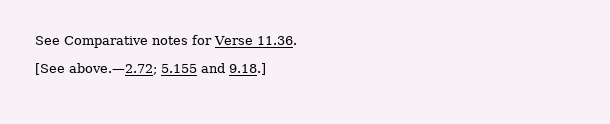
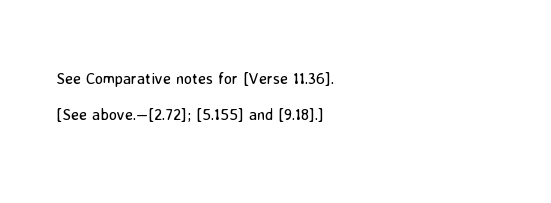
[214,36,297,45] Verse 11.36. -> [243,72,334,86] [Verse 11.36].
[69,63,266,75] above.—2.72; 5.155 and 9.18.] -> [92,108,324,122] above.—[2.72]; [5.155] and [9.18].]

